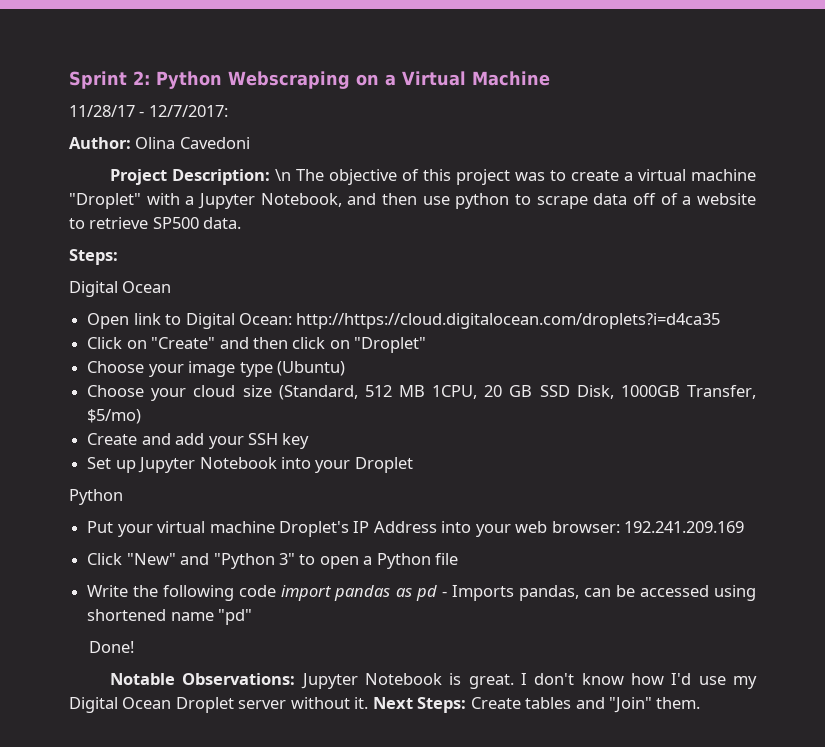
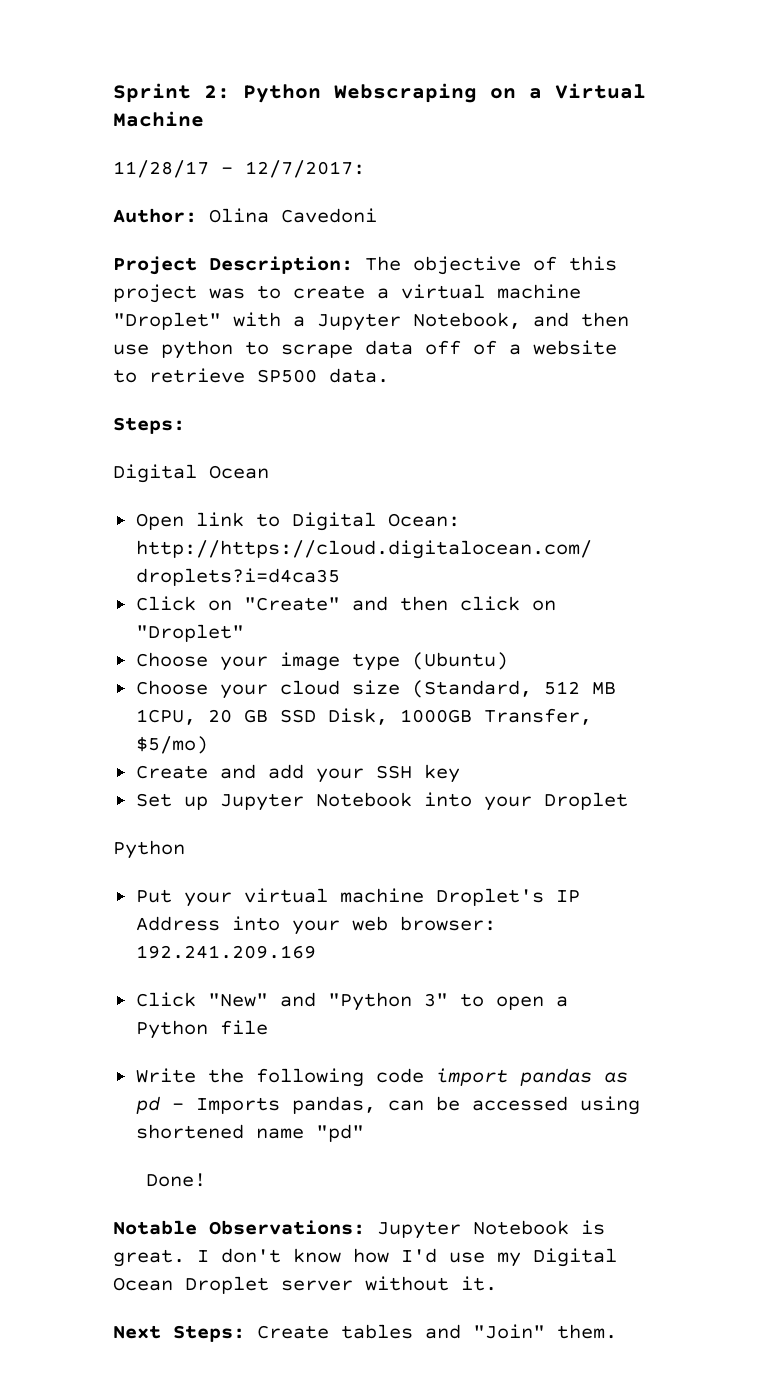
[274,169,291,181] \n -> (353, 265) none
(369, 703) none -> (497, 1283) //

